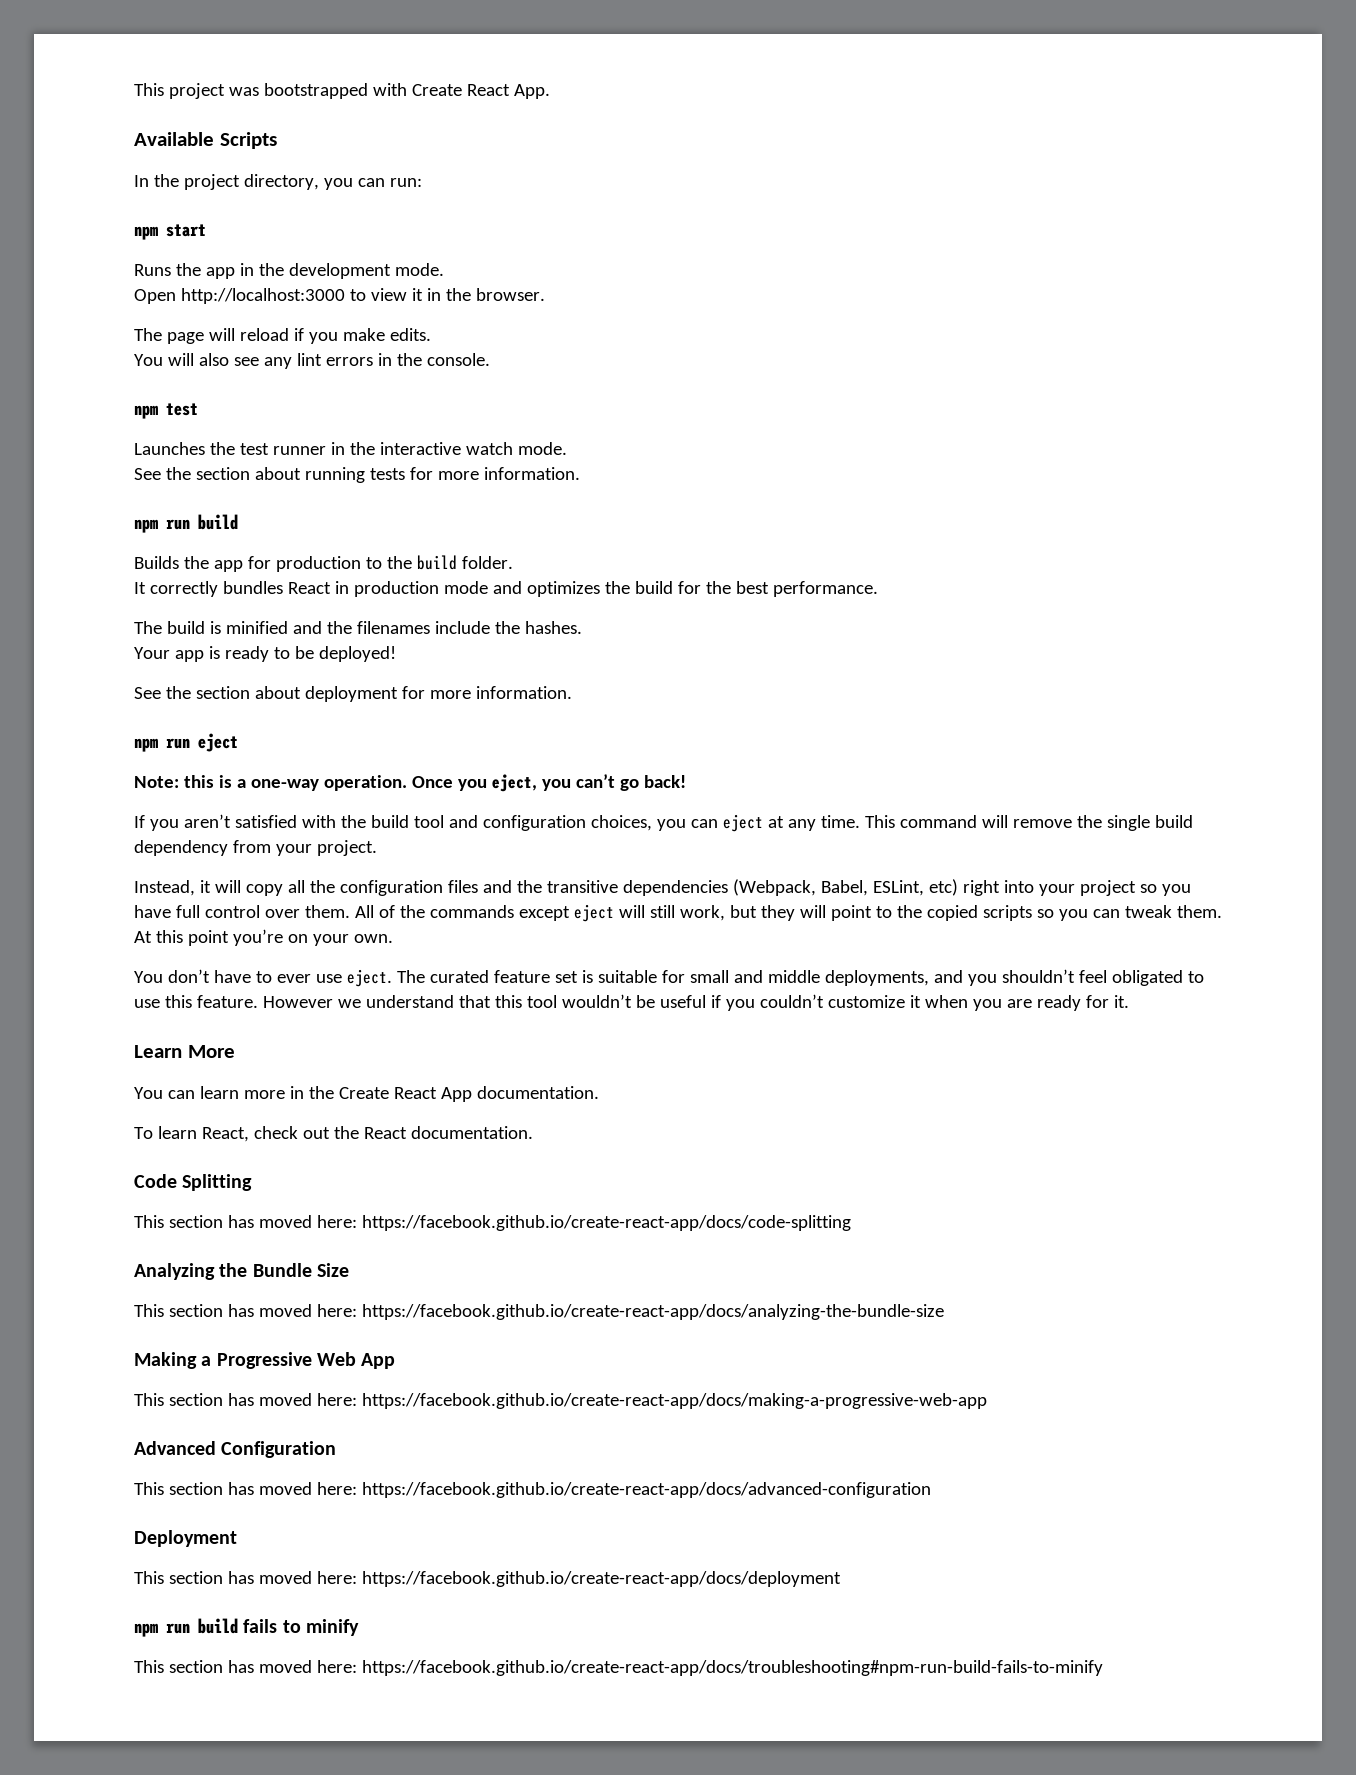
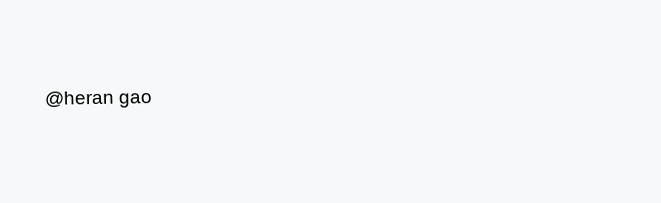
[134,83,550,99] [134,132,277,149] [134,174,422,190] [134,224,206,240] [134,263,444,279] [134,288,545,304] [134,328,431,344] [134,353,490,369] [134,403,198,419] [134,442,567,455] [134,467,580,483] [134,514,238,533] [134,555,513,572] [134,581,878,597] [134,621,582,634] [134,646,396,662] [134,686,572,702] [134,733,238,752] [134,774,686,792] [134,814,1193,832] [134,840,377,856] [134,879,1191,896] [134,904,1222,922] [134,929,393,946] [134,969,1204,987] [134,994,1129,1011] [134,1045,235,1058] [134,1086,599,1102] [134,1126,533,1142] [134,1174,253,1191] [134,1215,851,1231] [134,1263,349,1280] [134,1304,944,1320] [134,1352,396,1369] [134,1393,987,1409] [134,1441,337,1458] [134,1482,931,1498] [134,1530,237,1547] [134,1571,841,1587] [134,1618,359,1637] [134,1660,1103,1676] This project was bootstrapped with Create React App. // Available Scripts // In the project directory, you can run: // npm start // Runs the app in the development mode. // Open http://localhost:3000 to view it in the browser. // The page will reload if you make edits. // You will also see any lint errors in the console. // npm test // Launches the test runner in the interactive watch mode. // See the section about running tests for more information. // npm run build // Builds the app for production to the build folder. // It correctly bundles React in production mode and optimizes the build for the best performance. // The build is minified and the filenames include the hashes. // Your app is ready to be deployed! // See the section about deployment for more information. // npm run eject // Note: this is a one-way operation. Once you eject, you can’t go back! // If you aren’t satisfied with the build tool and configuration choices, you can eject at any time. This command will remove the single build dependency from your project. // Instead, it will copy all the configuration files and the transitive dependencies (Webpack, Babel, ESLint, etc) right into your project so you have full control over them. All of the commands except eject will still work, but they will point to the copied scripts so you can tweak them. At this point you’re on your own. // You don’t have to ever use eject. The curated feature set is suitable for small and middle deployments, and you shouldn’t feel obligated to use this feature. However we understand that this tool wouldn’t be useful if you couldn’t customize it when you are ready for it. // Learn More // You can learn more in the Create React App documentation. // To learn React, check out the React documentation. // Code Splitting // This section has moved here: https://facebook.github.io/create-react-app/docs/code-splitting // Analyzing the Bundle Size // This section has moved here: https://facebook.github.io/create-react-app/docs/analyzing-the-bundle-size // Making a Progressive Web App // This section has moved here: https://facebook.github.io/create-react-app/docs/making-a-progressive-web-app // Advanced Configuration // This section has moved here: https://facebook.github.io/create-react-app/docs/advanced-configuration // Deployment // This section has moved here: https://facebook.github.io/create-react-app/docs/deployment // npm run build fails to minify // This section has moved here: https://facebook.github.io/create-react-app/docs/troubleshooting#npm-run-build-fails-to-minify -> [44,90,154,108] @heran gao

